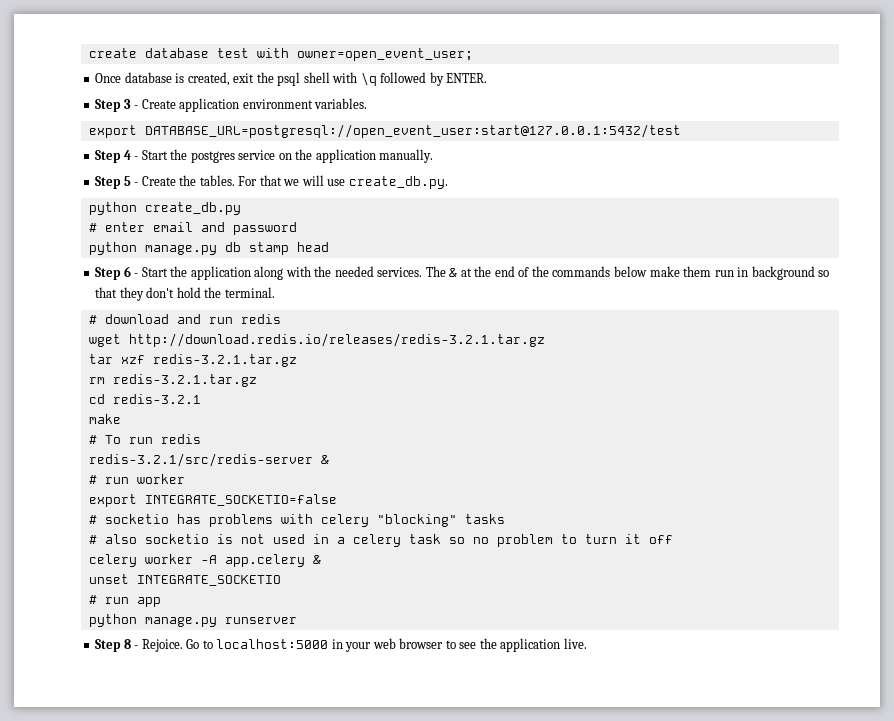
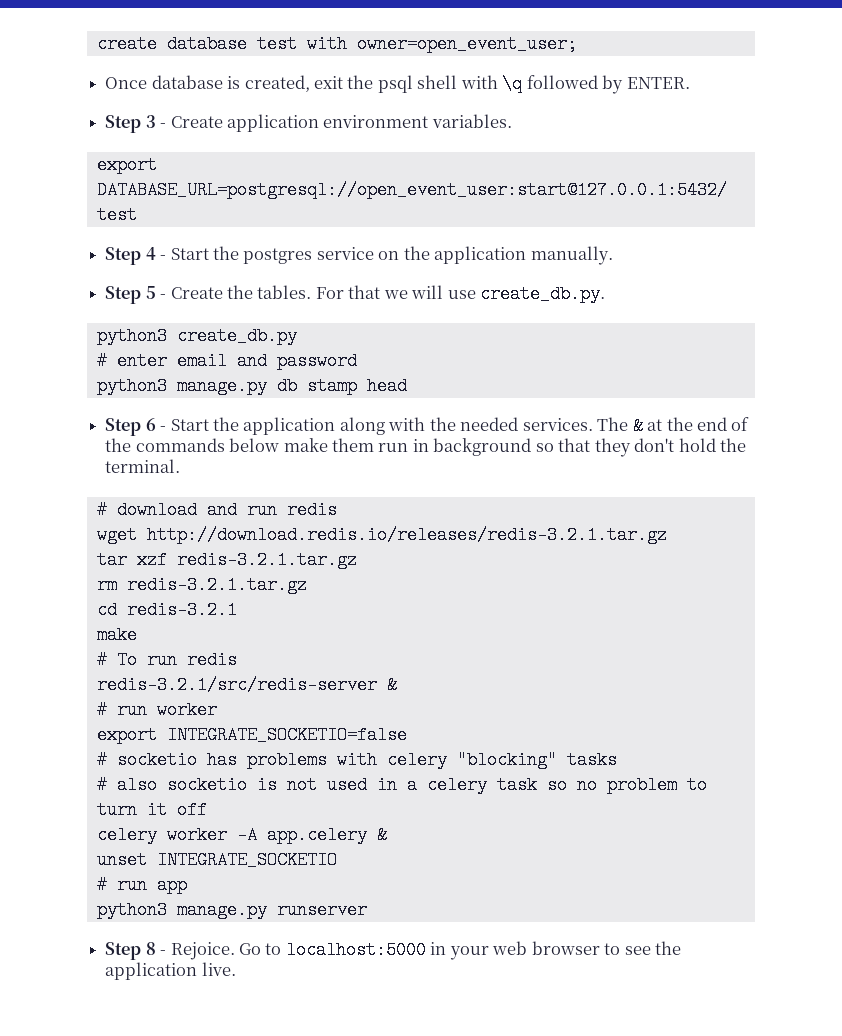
[88,202,137,215] python -> [96,327,167,345] python3
[88,242,137,255] python -> [96,377,167,395] python3
[88,614,137,627] python -> [96,901,167,919] python3

